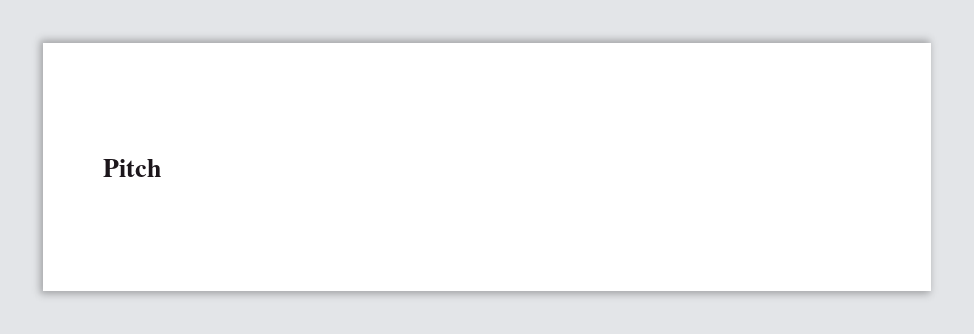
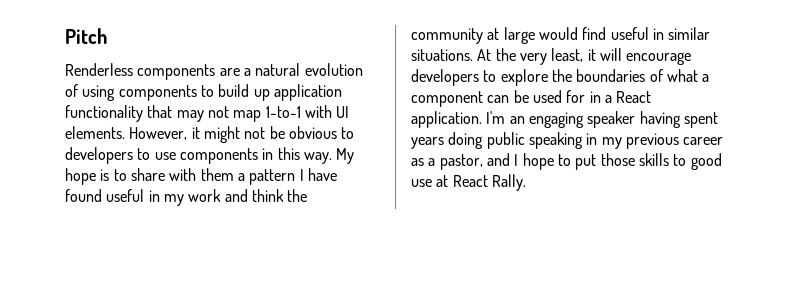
(161, 168) none -> [65,63,363,80] [65,84,342,101] [65,105,350,122] [65,126,355,143] [65,147,355,164] [65,168,337,185] [65,189,308,206] [411,27,711,44] [411,48,692,65] [411,69,710,86] [411,90,652,107] [411,111,718,128] [411,132,724,149] [411,153,722,170] [411,174,526,191] // Renderless components are a natural evolution of using components to build up application functionality that may not map 1-to-1 with UI elements. However, it might not be obvious to developers to use components in this way. My hope is to share with them a pattern I have found useful in my work and think the community at large would find useful in similar situations. At the very least, it will encourage developers to explore the boundaries of what a component can be used for in a React application. I'm an engaging speaker having spent years doing public speaking in my previous career as a pastor, and I hope to put those skills to good use at React Rally.

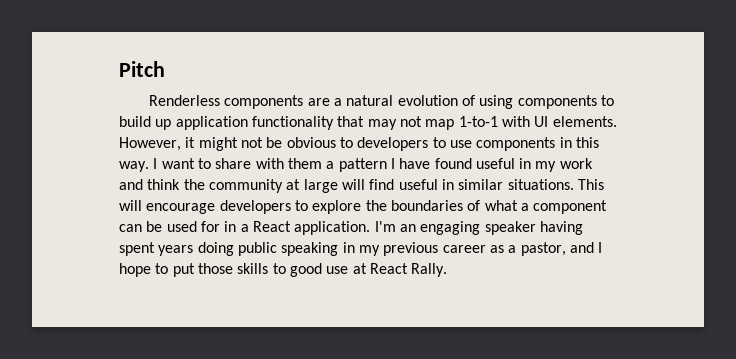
[336,148,355,164] [65,168,110,185] My hope is -> [153,158,195,169] I want
[538,27,578,40] would -> [341,179,365,190] will
[477,48,596,65] At the very least, it -> [577,179,604,190] This

